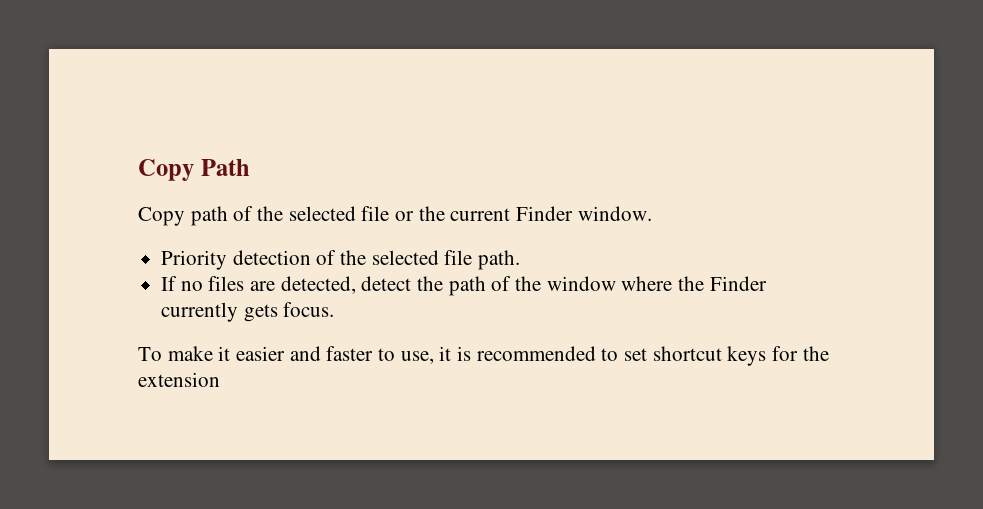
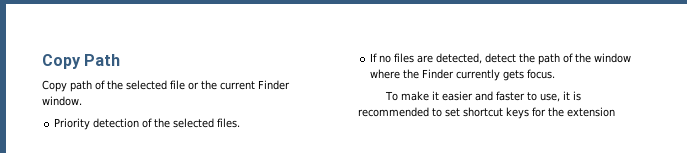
[444,250,521,270] file path. -> [217,118,241,128] files.

